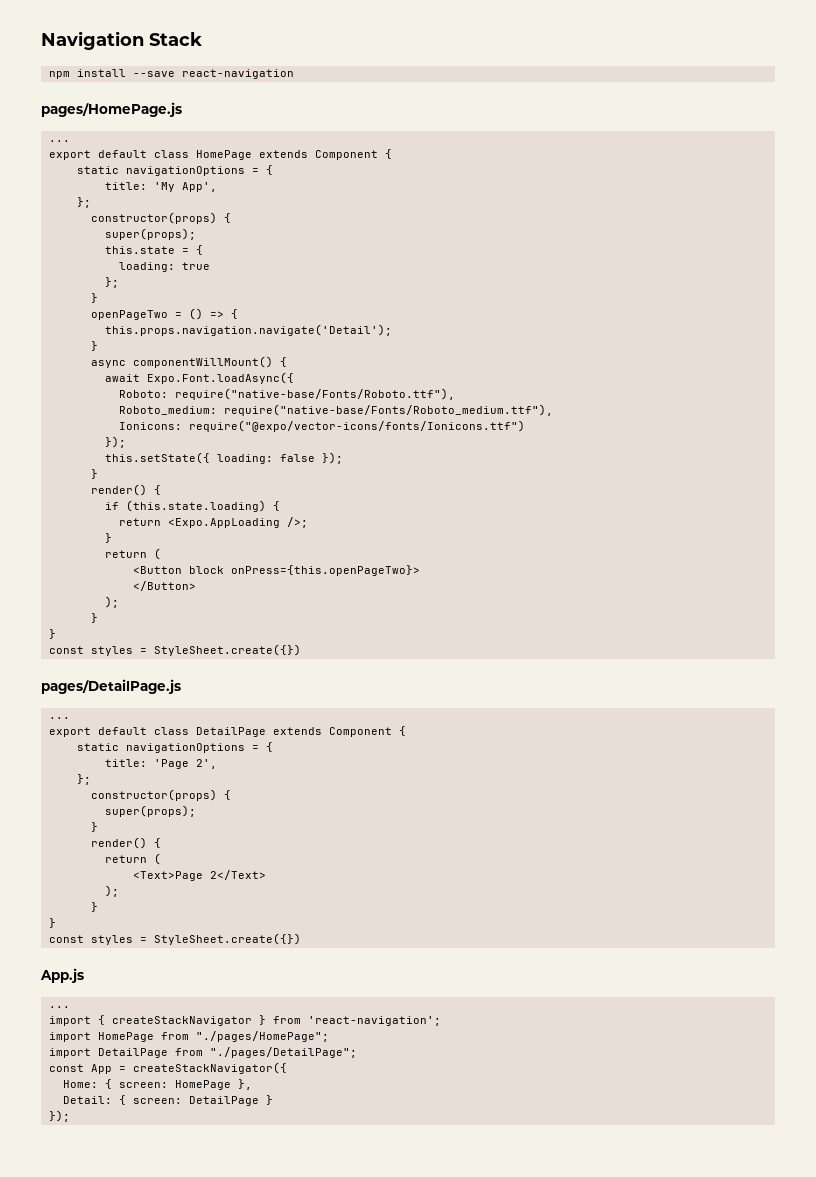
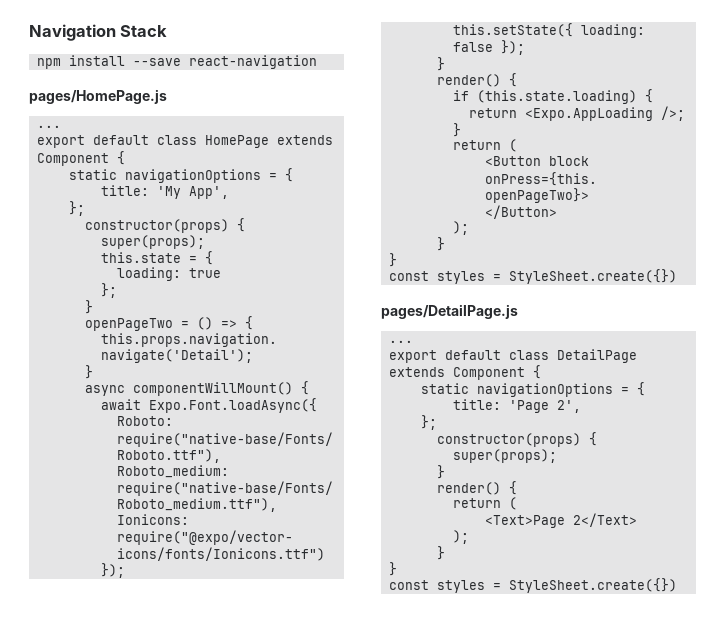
[40,968,84,983] [48,1006,70,1008] [48,1015,441,1026] [48,1031,329,1042] [48,1047,357,1058] [48,1062,287,1074] [62,1079,252,1090] [62,1095,273,1106] [48,1110,70,1122] // App.js // ... // import { createStackNavigator } from 'react-navigation'; // import HomePage from "./pages/HomePage"; // import DetailPage from "./pages/DetailPage"; // const App = createStackNavigator({ // Home: { screen: HomePage }, // Detail: { screen: DetailPage } // }); -> (677, 585) none

